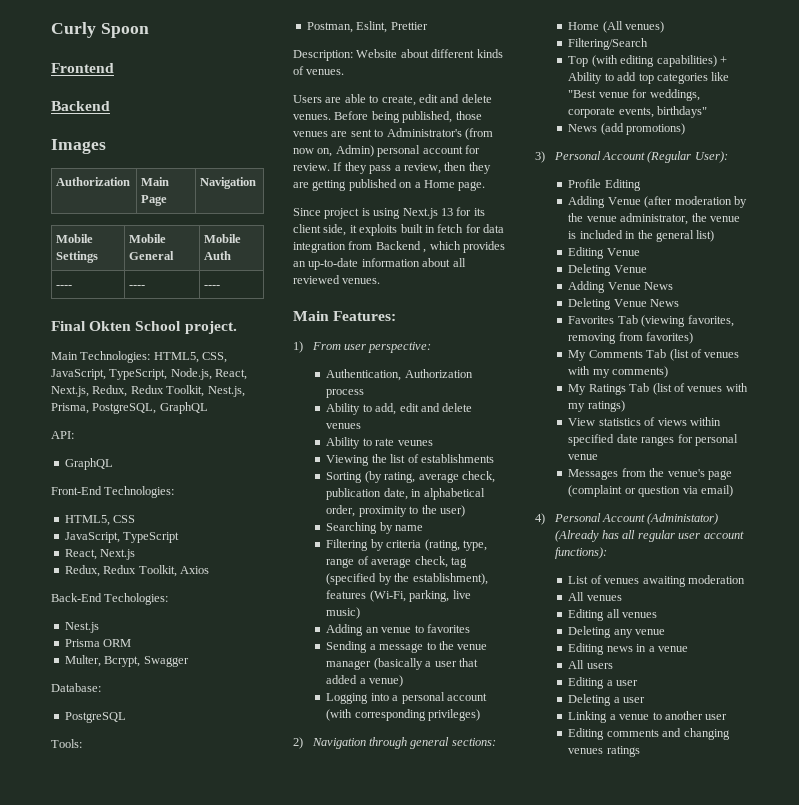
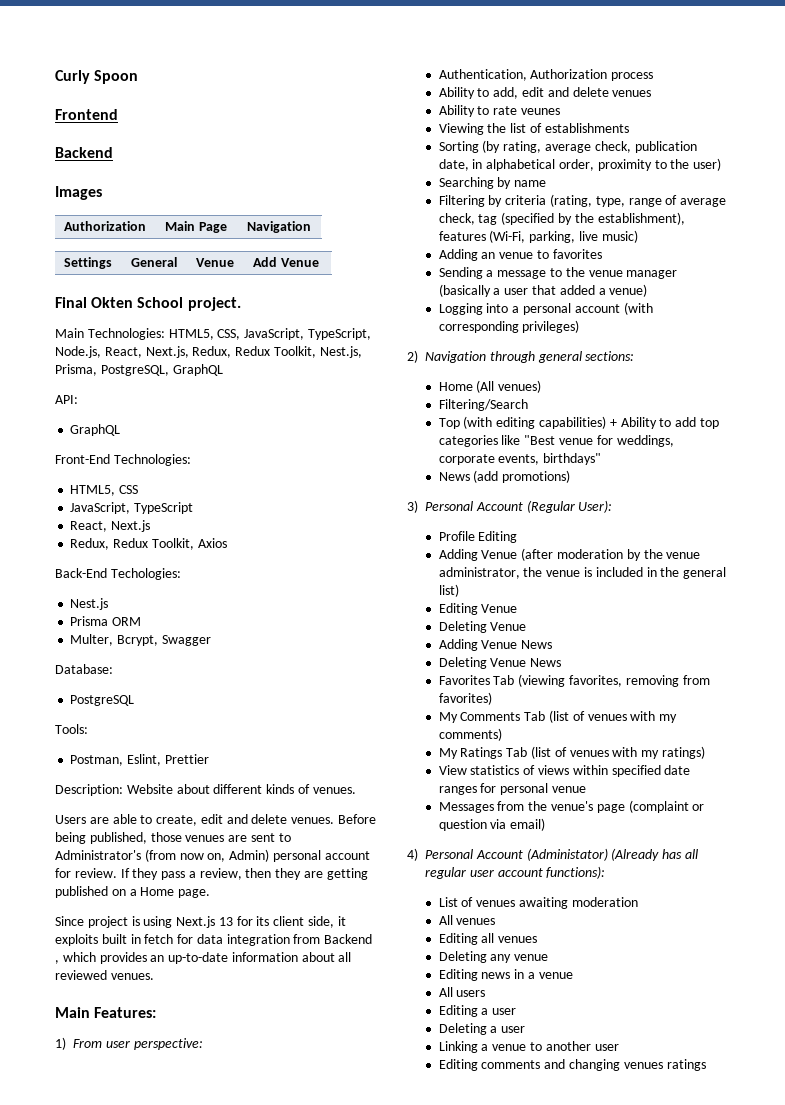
[56,234,94,243] Mobile -> (312, 227) none
[129,234,167,243] Mobile -> (113, 263) none
[204,234,242,243] [204,251,232,260] [56,285,73,288] [129,285,146,288] [204,285,221,288] Mobile Auth // ---- | ---- | ---- -> [196,258,235,267] [253,257,319,267] Venue | Add Venue

